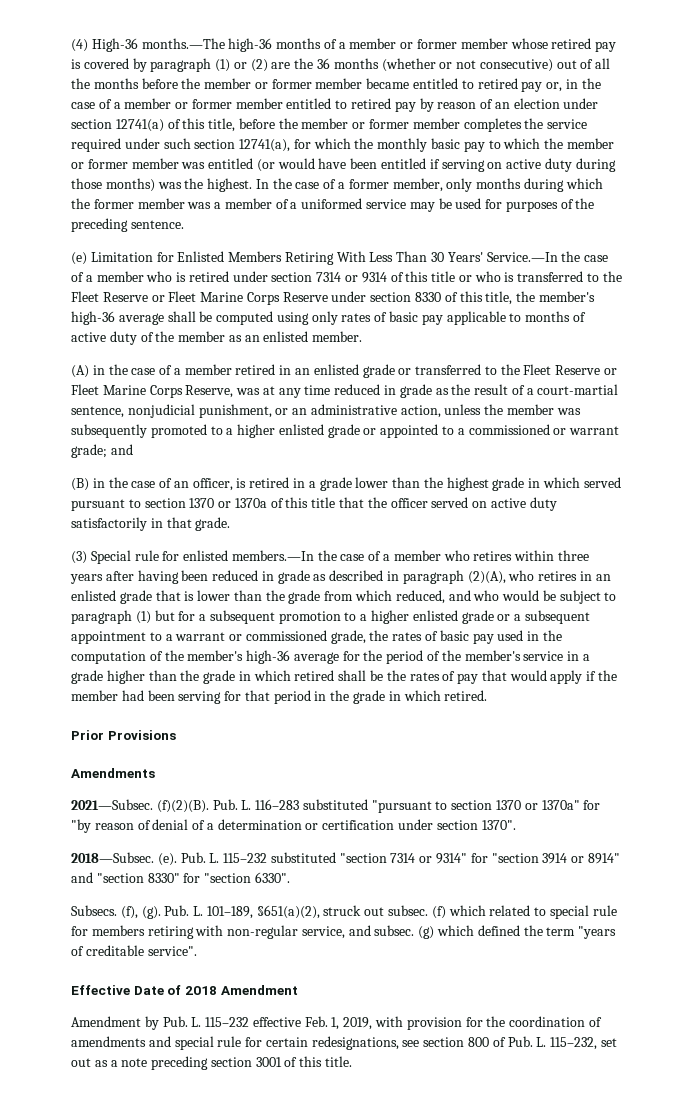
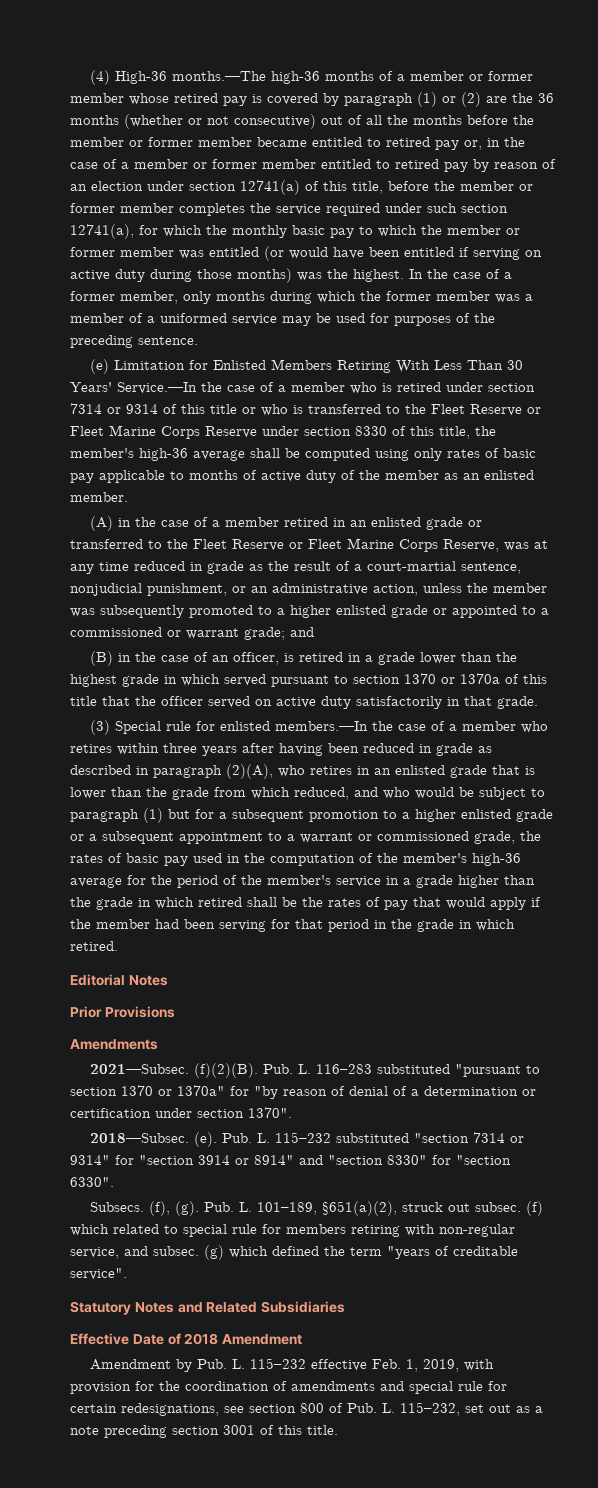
(488, 695) none -> [70,974,168,986] // Editorial Notes
(197, 951) none -> [70,1301,346,1315] // Statutory Notes and Related Subsidiaries

